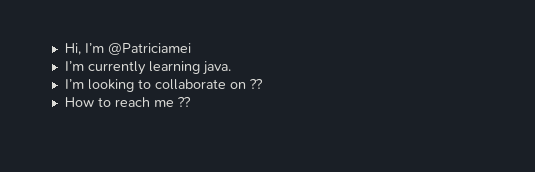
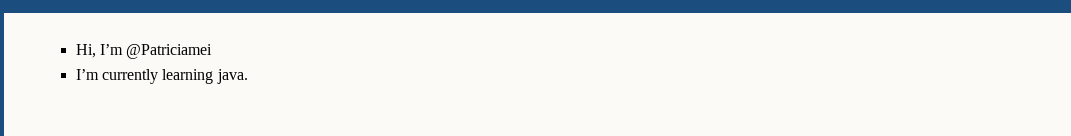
[64,78,263,92] [64,96,191,107] // I’m looking to collaborate on ?? // How to reach me ?? -> (248, 76) none

